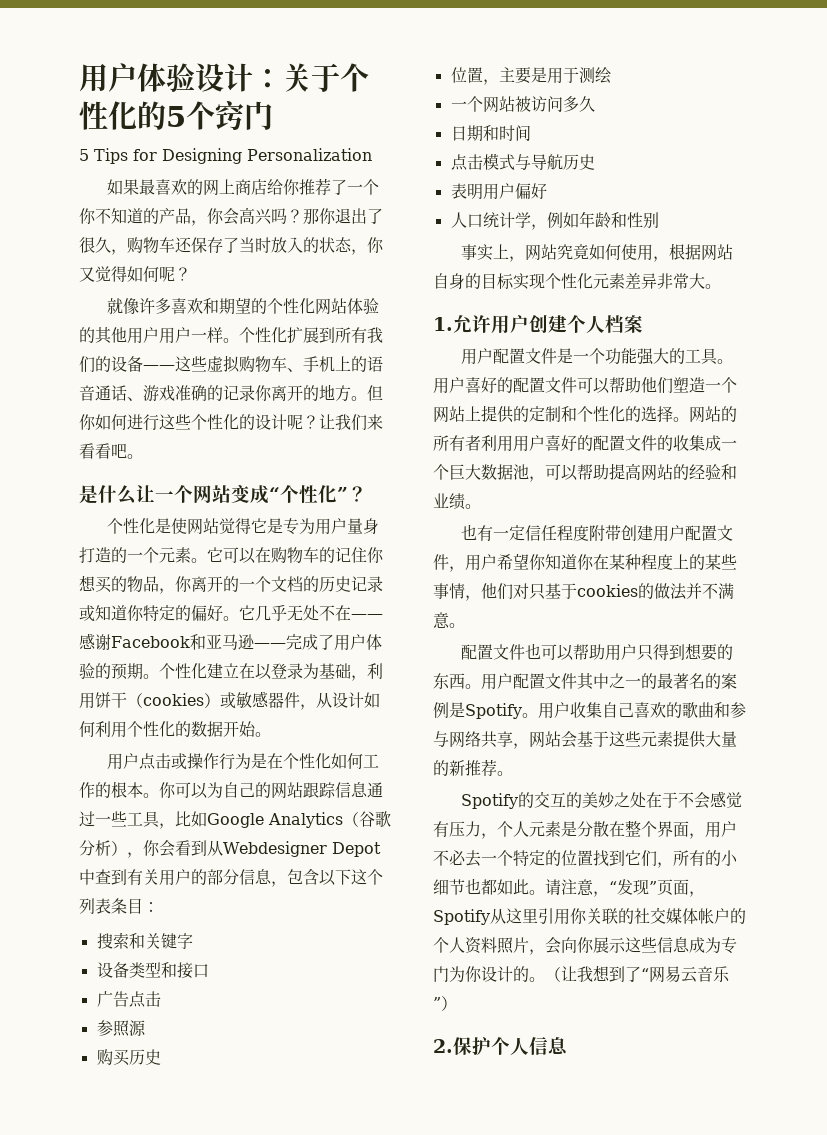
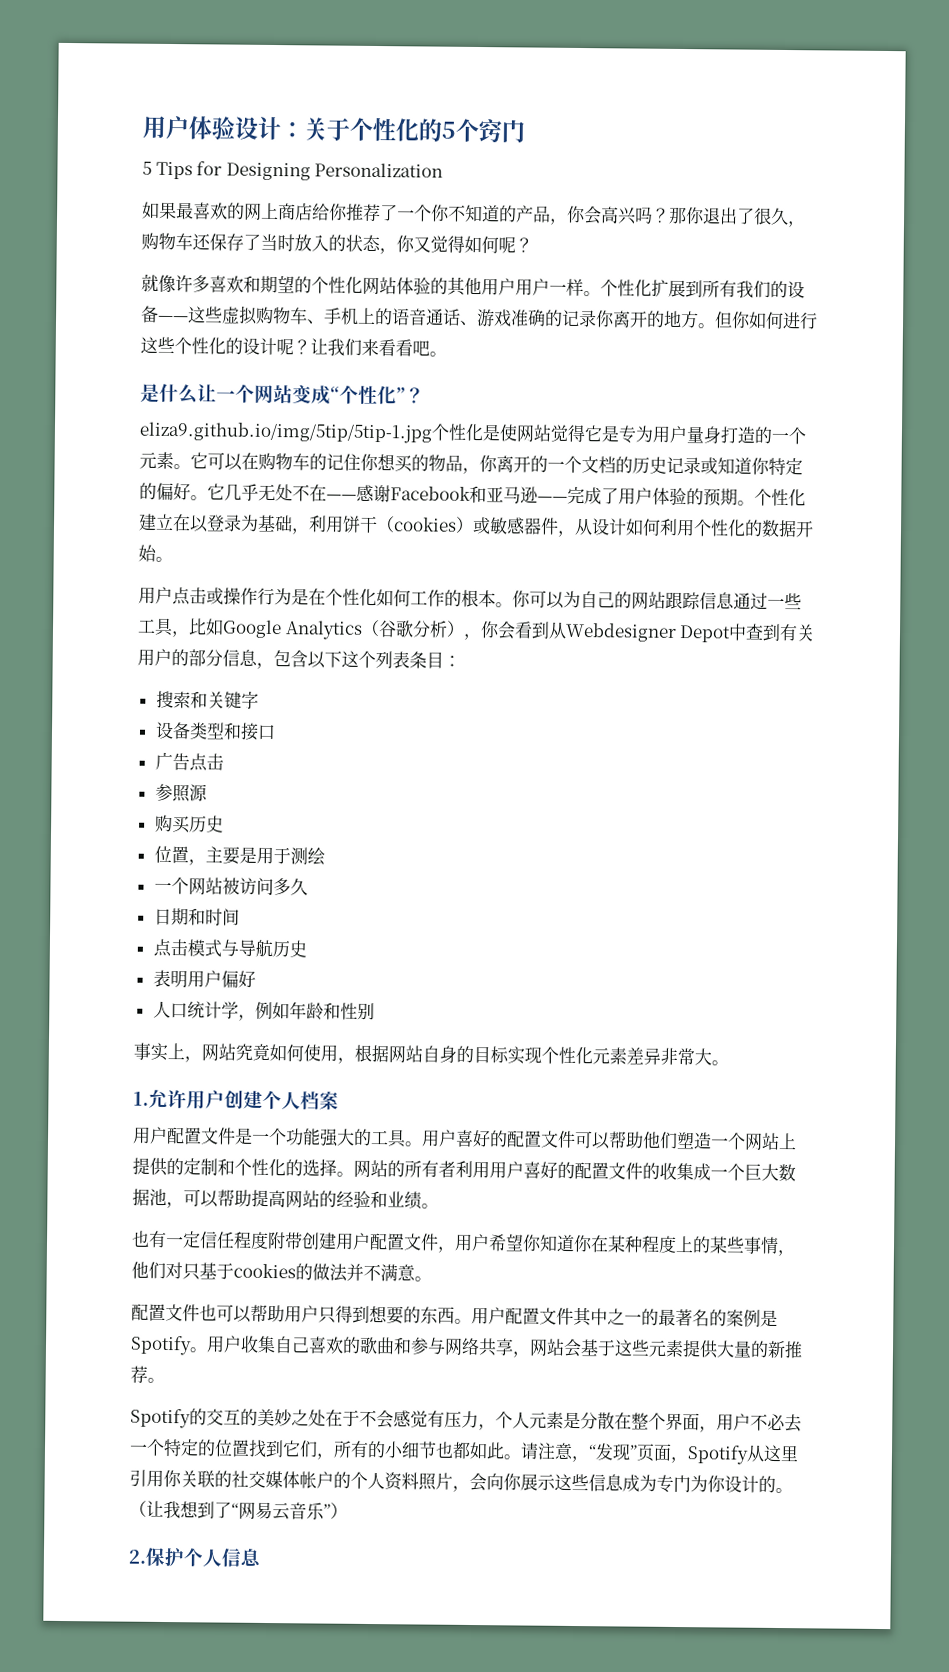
(367, 494) none -> [139,421,433,444] eliza9.github.io/img/5tip/5tip-1.jpg

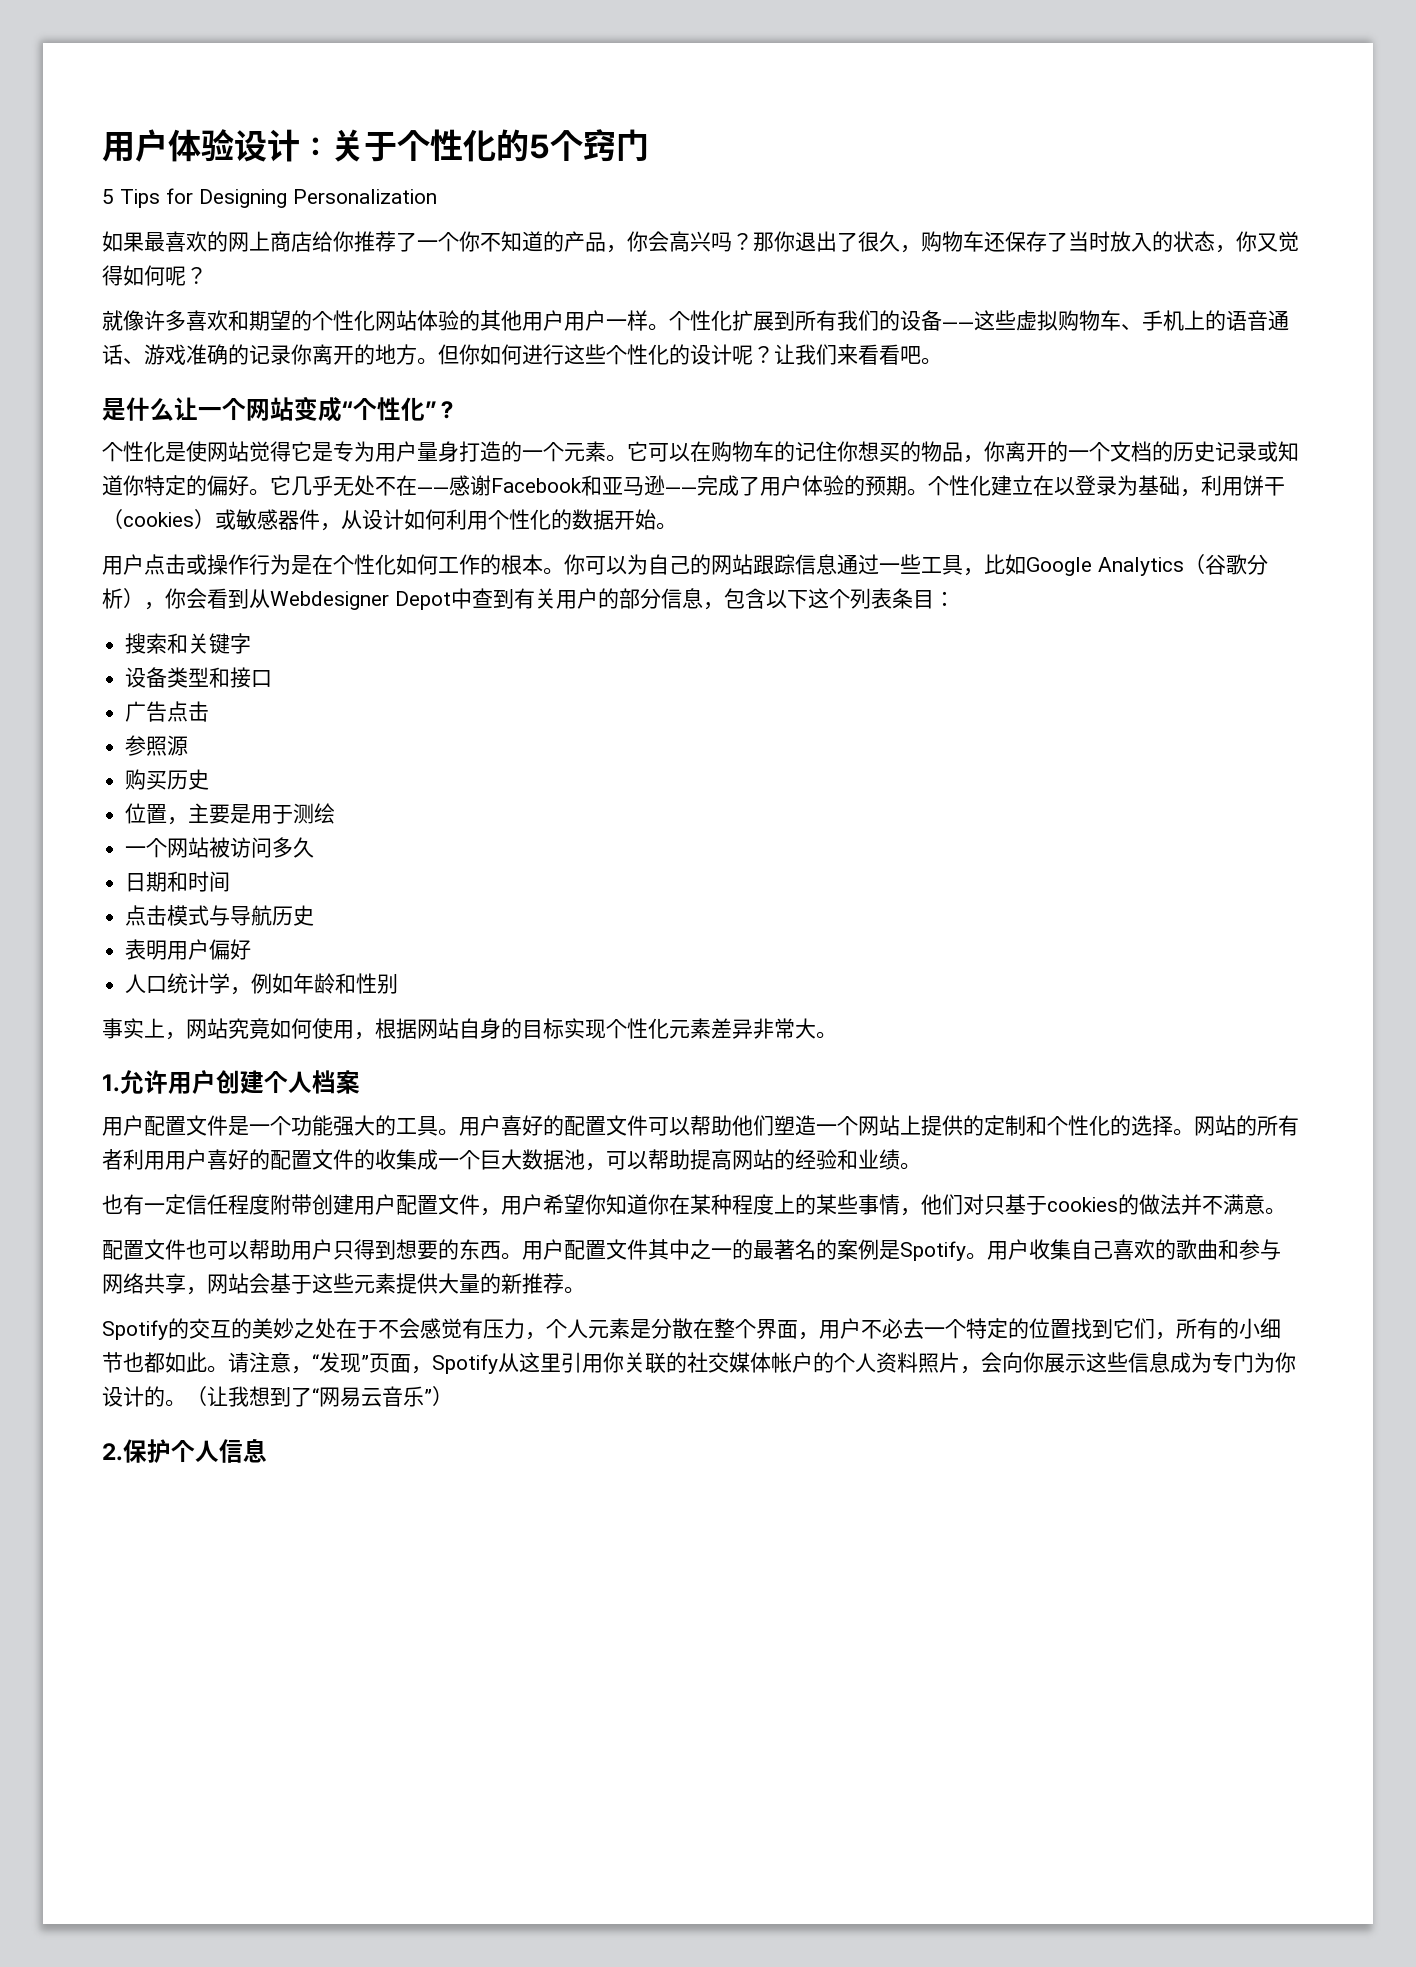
[139,421,433,444] eliza9.github.io/img/5tip/5tip-1.jpg -> (458, 410) none

